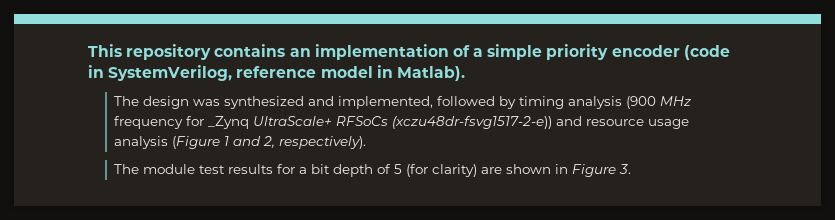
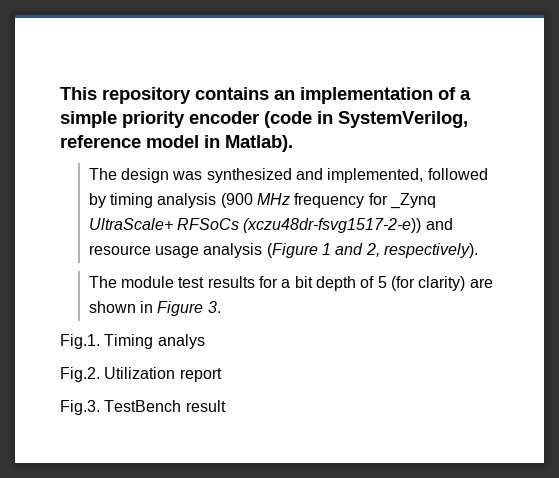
(632, 169) none -> [60,334,205,349] [60,367,222,382] [60,400,226,415] // Fig.1. Timing analys // Fig.2. Utilization report // Fig.3. TestBench result

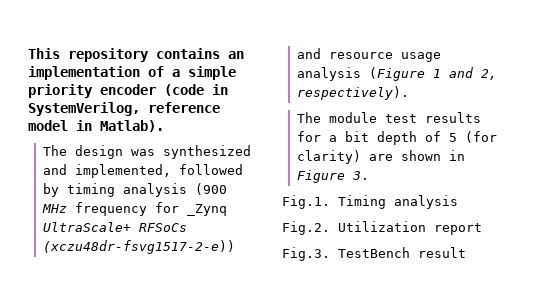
[157,334,205,349] analys -> [394,195,458,209] analysis

